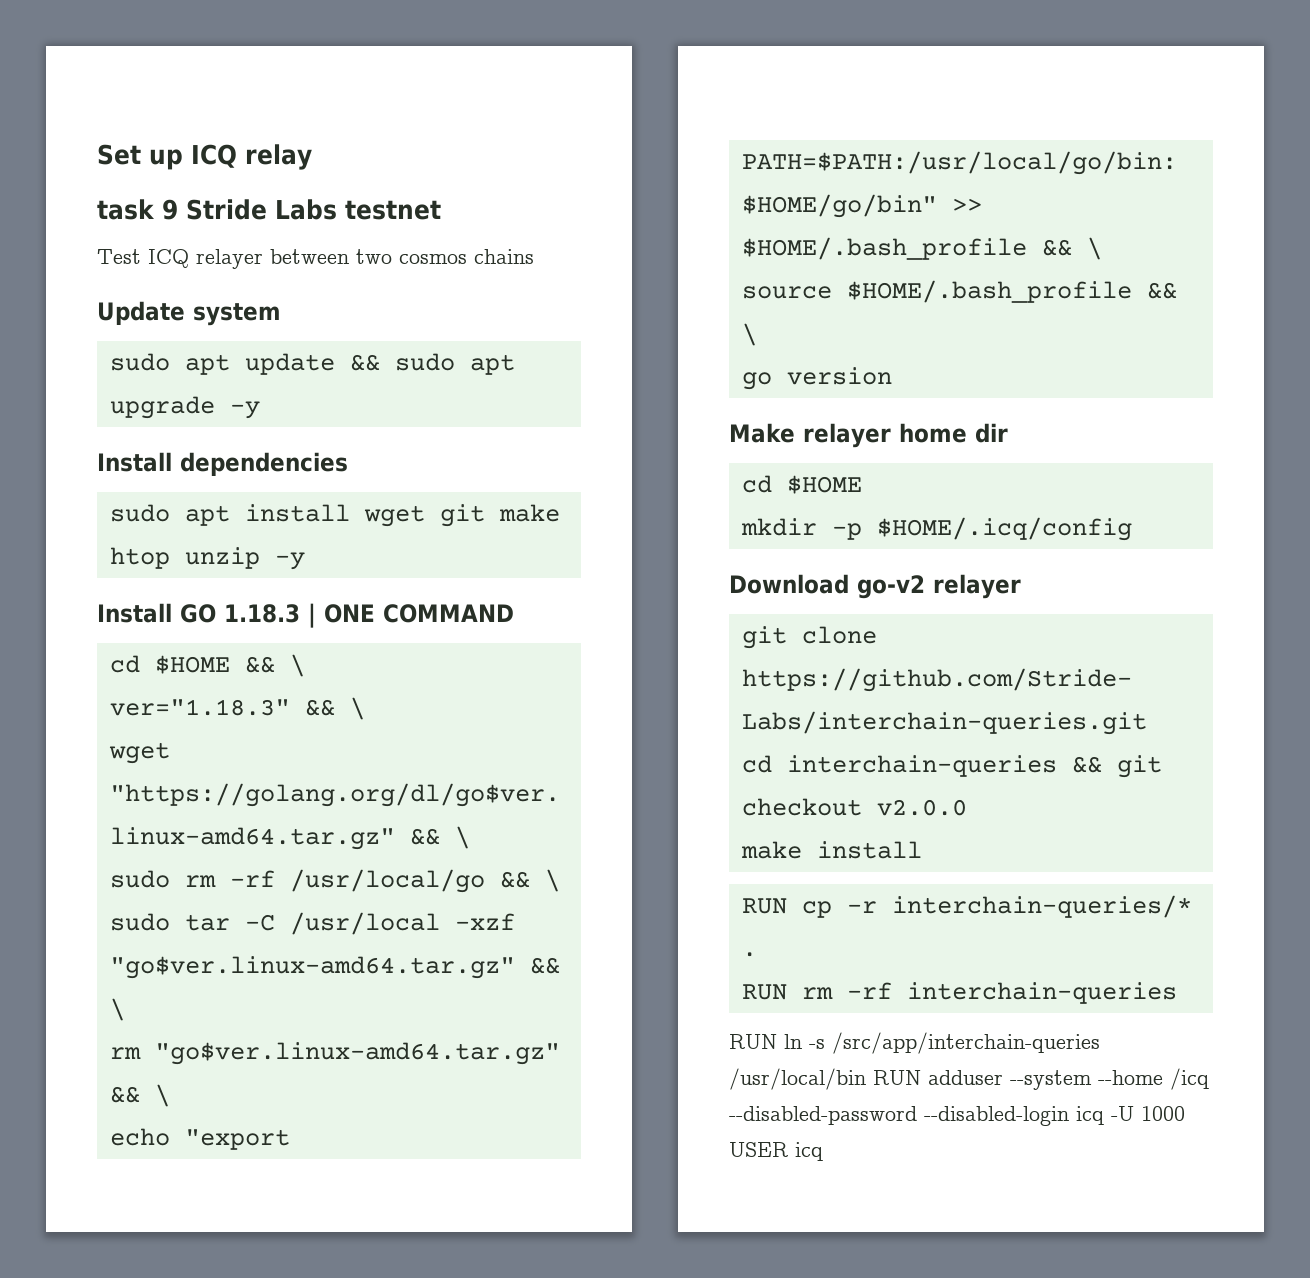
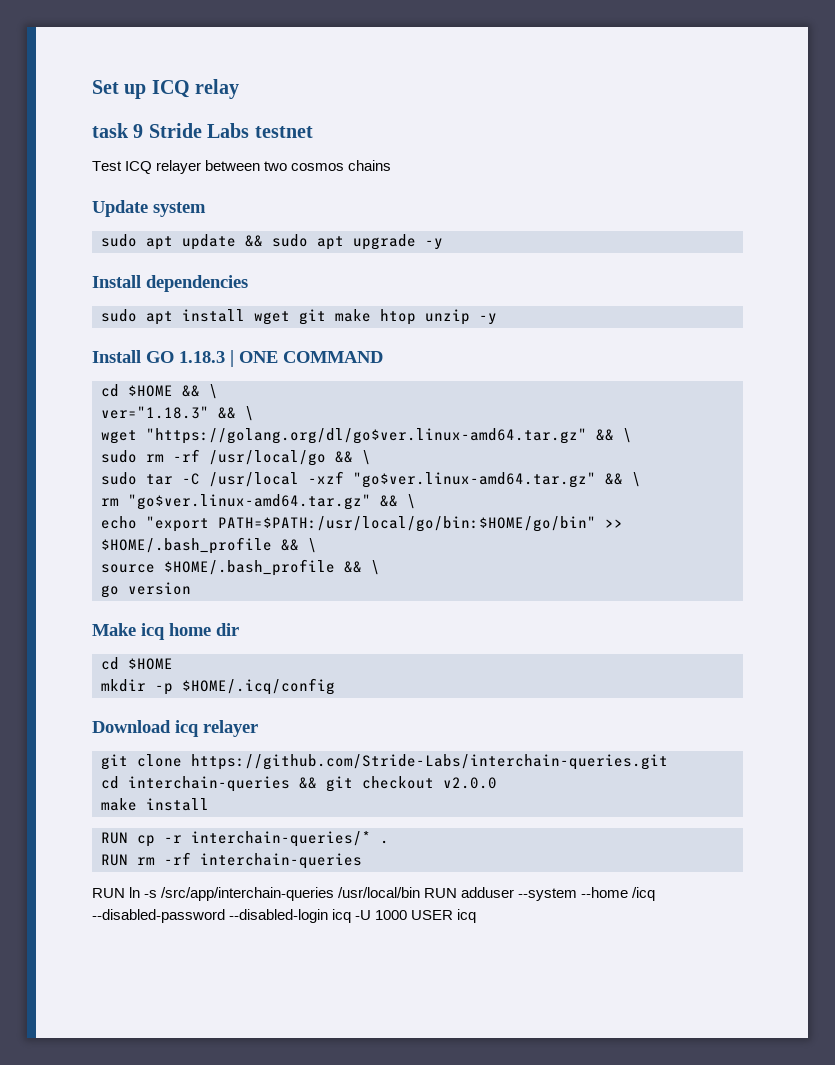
[802,423,891,448] relayer -> [141,623,165,640] icq
[857,575,925,599] go-v2 -> [175,720,199,737] icq

